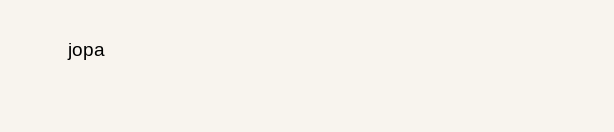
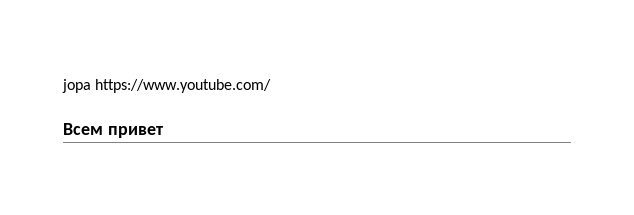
(105, 51) none -> [95,79,272,93] [63,123,163,138] https://www.youtube.com/ // Всем привет

